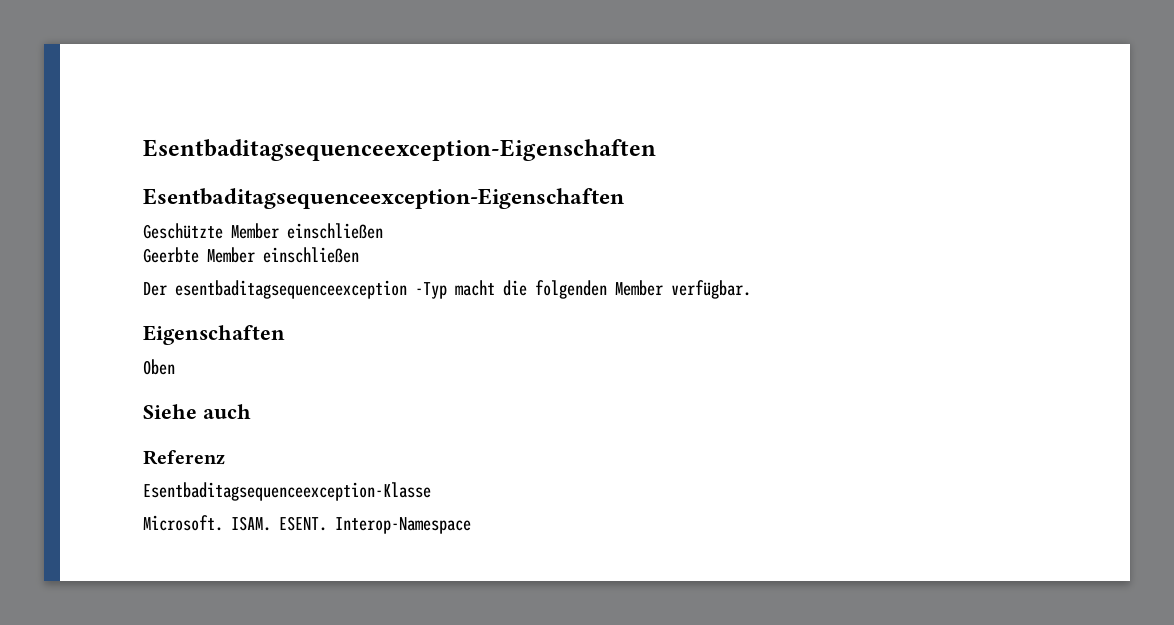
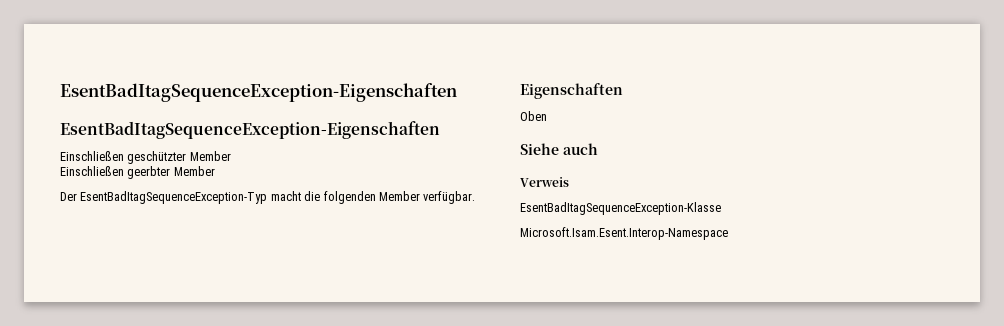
[143,139,656,161] [143,188,624,209] [143,223,383,239] [143,247,359,263] Esentbaditagsequenceexception-Eigenschaften // Esentbaditagsequenceexception-Eigenschaften // Geschützte Member einschließen // Geerbte Member einschließen -> [60,83,457,102] [60,121,440,139] [60,151,231,164] [60,166,215,179] EsentBadItagSequenceException-Eigenschaften // EsentBadItagSequenceException-Eigenschaften // Einschließen geschützter Member // Einschließen geerbter Member
[175,280,447,299] esentbaditagsequenceexception -Typ -> [80,191,268,204] EsentBadItagSequenceException-Typ
[143,450,225,465] [143,482,431,501] [143,515,471,534] Referenz // Esentbaditagsequenceexception-Klasse // Microsoft. ISAM. ESENT. Interop-Namespace -> [520,177,569,187] [520,202,721,215] [520,227,728,240] Verweis // EsentBadItagSequenceException-Klasse // Microsoft.Isam.Esent.Interop-Namespace

